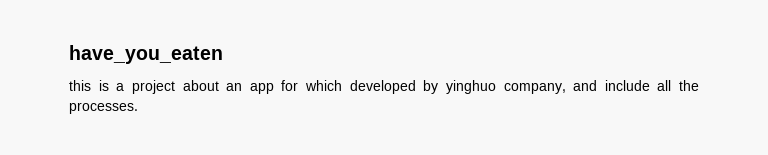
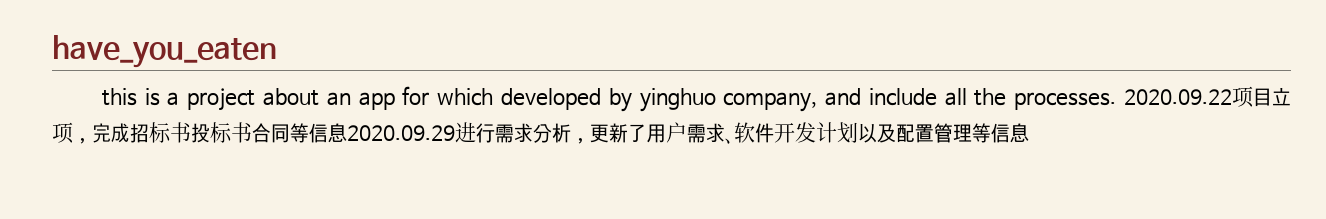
(138, 108) none -> [1124,86,1292,108] [52,122,1029,144] 2020.09.22项目立项，完成招标书投标书合同等信息2020.09.29进行需求分析，更新了用户需求、软件开发计划以及配置管理等信息

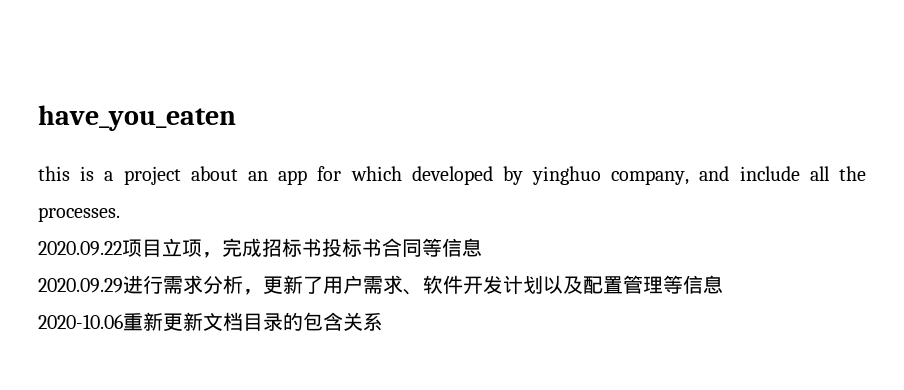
(1117, 101) none -> (120, 214) //
(347, 133) none -> (482, 247) //
(1029, 133) none -> [38,312,383,331] // 2020-10.06重新更新文档目录的包含关系

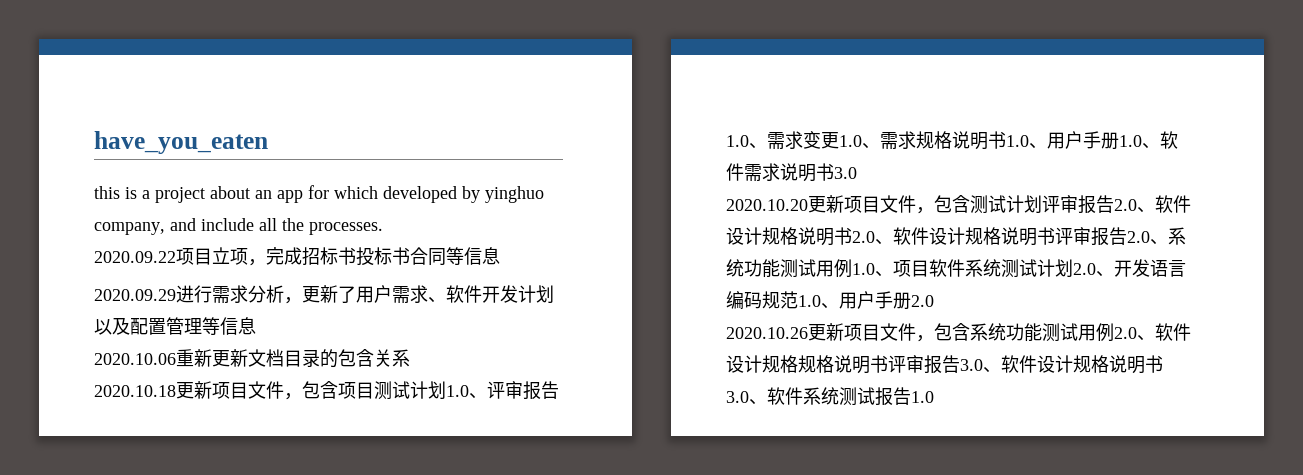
[38,314,123,329] 2020-10.06 -> [94,353,176,365] 2020.10.06
(383, 321) none -> [94,381,559,400] [726,131,1178,150] [726,163,857,182] [726,195,1191,214] [726,227,1186,246] [726,259,1186,278] [726,291,934,309] [726,323,1191,342] [726,355,1163,374] [726,387,934,406] // 2020.10.18更新项目文件，包含项目测试计划1.0、评审报告1.0、需求变更1.0、需求规格说明书1.0、用户手册1.0、软件需求说明书3.0 // 2020.10.20更新项目文件，包含测试计划评审报告2.0、软件设计规格说明书2.0、软件设计规格说明书评审报告2.0、系统功能测试用例1.0、项目软件系统测试计划2.0、开发语言编码规范1.0、用户手册2.0 // 2020.10.26更新项目文件，包含系统功能测试用例2.0、软件设计规格规格说明书评审报告3.0、软件设计规格说明书3.0、软件系统测试报告1.0

